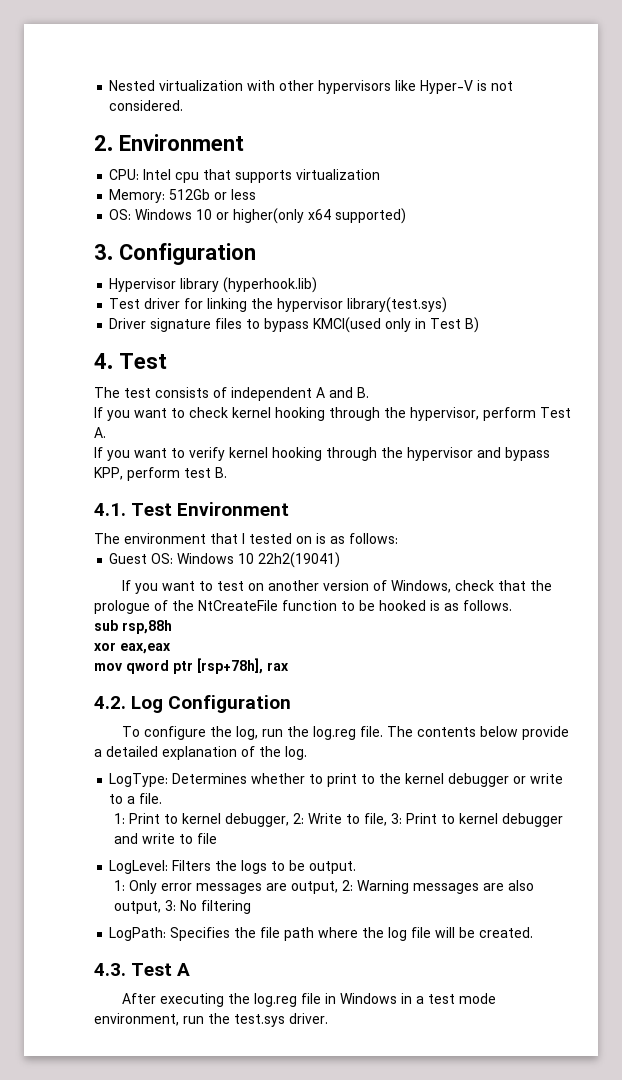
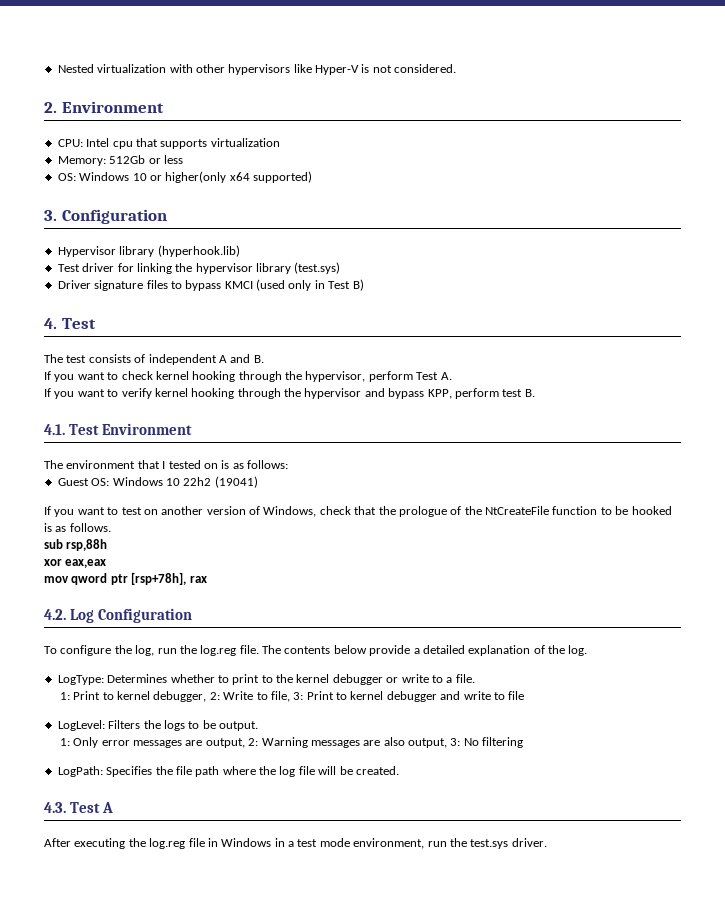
[347,297,448,313] library(test.sys) -> [256,262,341,274] library (test.sys)
[313,317,382,333] KMCI(used -> [224,279,285,291] KMCI (used
[258,552,341,568] 22h2(19041) -> [183,476,258,488] 22h2 (19041)

